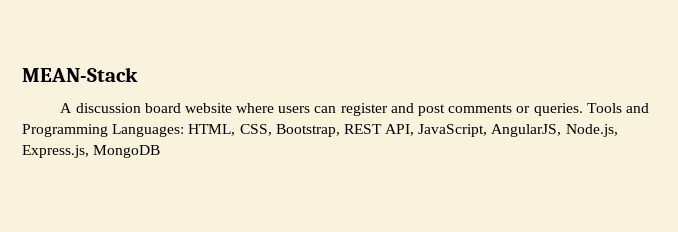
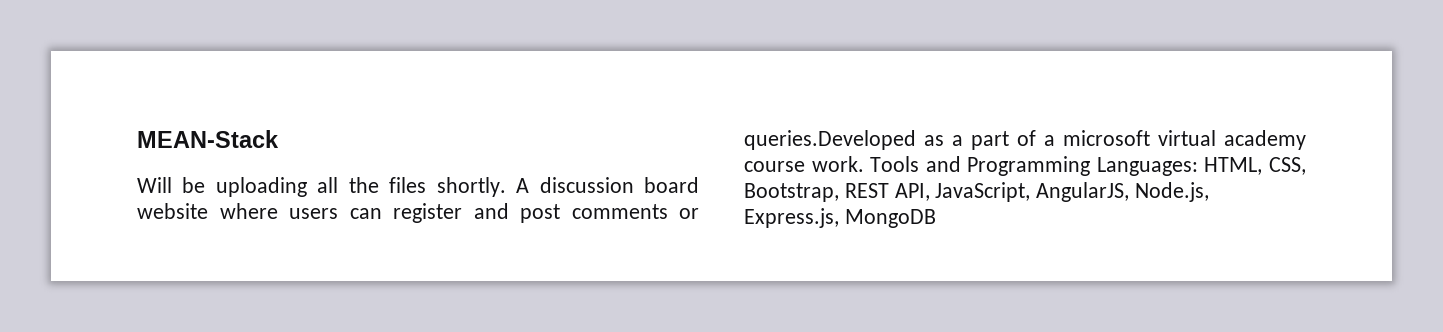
(138, 74) none -> [137,177,506,197] Will be uploading all the files shortly.
[533,103,583,116] queries. -> [744,130,1306,150] [744,156,864,172] queries.Developed as a part of a microsoft virtual academy course work.

